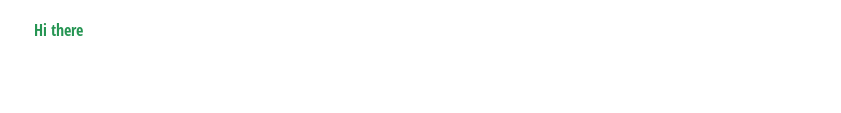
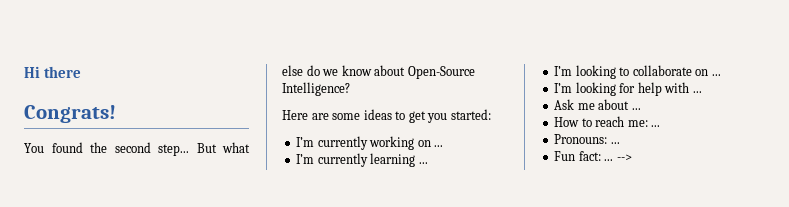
(84, 29) none -> [24,105,116,123] [24,142,250,156] [282,65,475,79] [282,82,350,96] [282,109,491,123] [296,136,444,150] [296,153,428,167] [554,65,721,79] [554,82,702,96] [554,99,641,110] [554,116,661,127] [554,134,620,144] [554,151,632,161] // Congrats! // You found the second step... But what else do we know about Open-Source Intelligence? // Here are some ideas to get you started: // I’m currently working on ... // I’m currently learning ... // I’m looking to collaborate on ... // I’m looking for help with ... // Ask me about ... // How to reach me: ... // Pronouns: ... // Fun fact: ... -->

